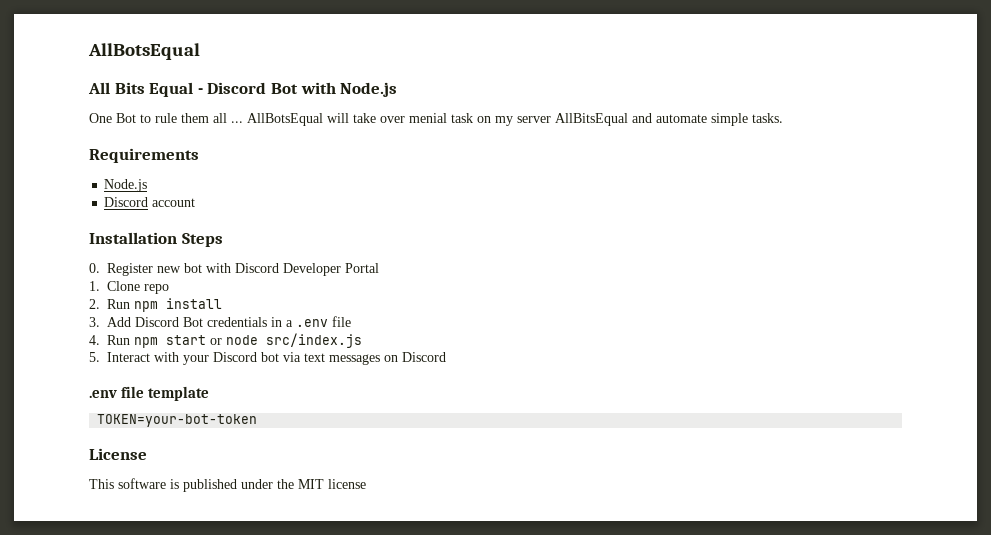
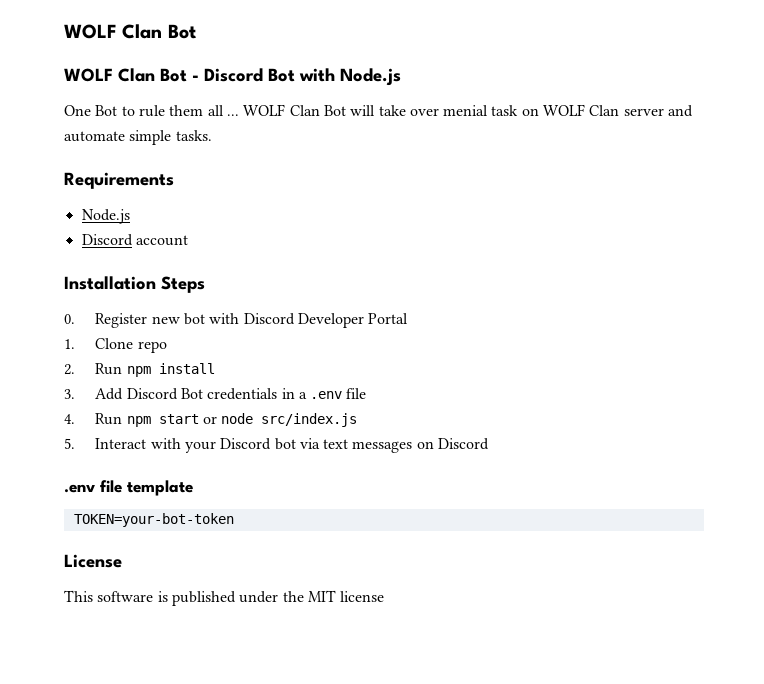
[88,43,200,60] [88,82,194,97] AllBotsEqual // All Bits Equal -> [64,24,196,39] [64,68,187,82] WOLF Clan Bot // WOLF Clan Bot
[247,113,323,126] AllBotsEqual -> [243,104,346,116] WOLF Clan Bot
[495,113,628,126] my server AllBitsEqual -> [543,104,664,116] WOLF Clan server

